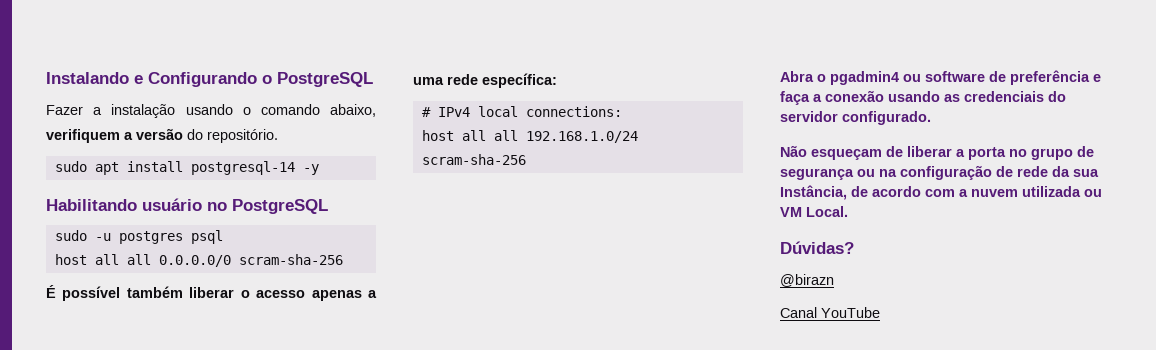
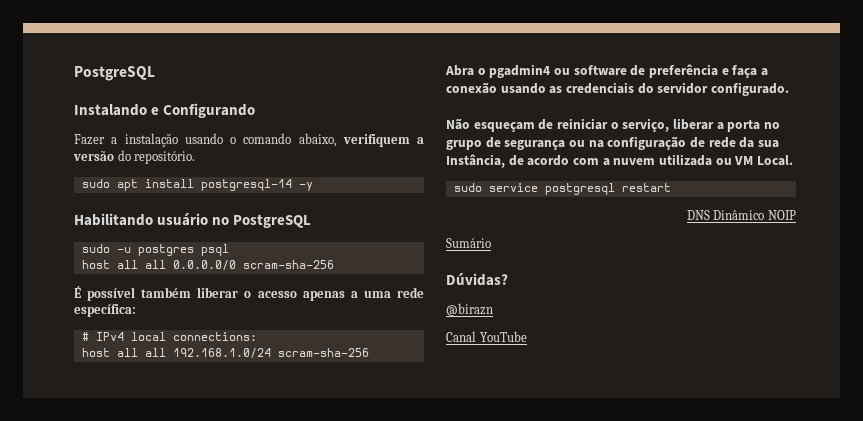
(46, 78) none -> [74,66,155,81] PostgreSQL //
[262,72,373,87] o PostgreSQL -> (256, 110) none
(903, 151) none -> [556,118,670,132] reiniciar o serviço,
(848, 211) none -> [453,183,671,195] [686,210,796,220] [446,238,491,248] // sudo service postgresql restart // DNS Dinâmico NOIP // Sumário

